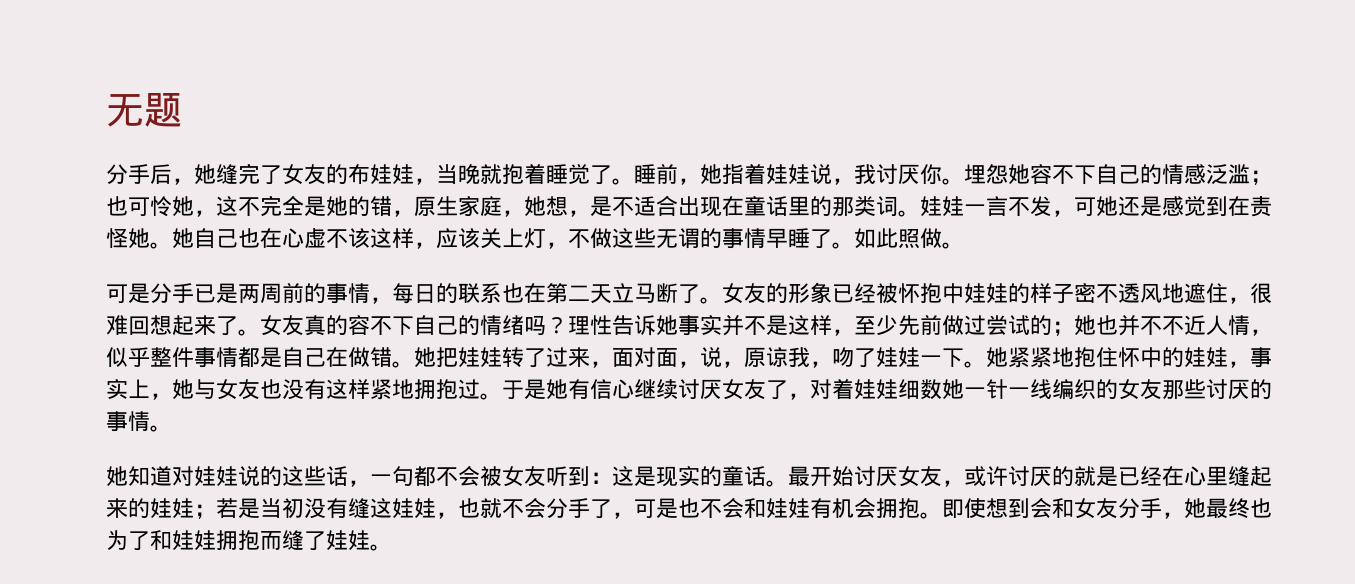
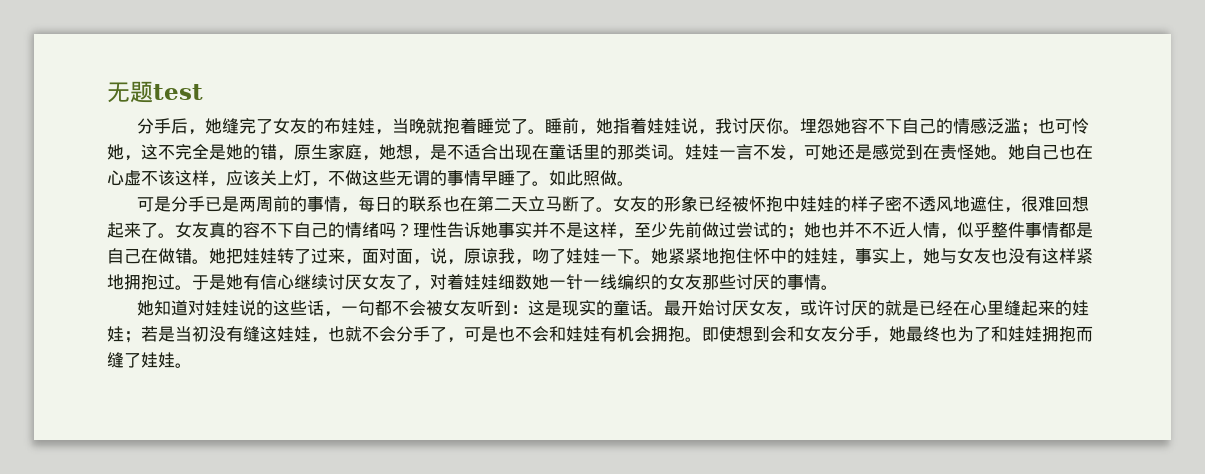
(182, 110) none -> [153,84,203,100] test

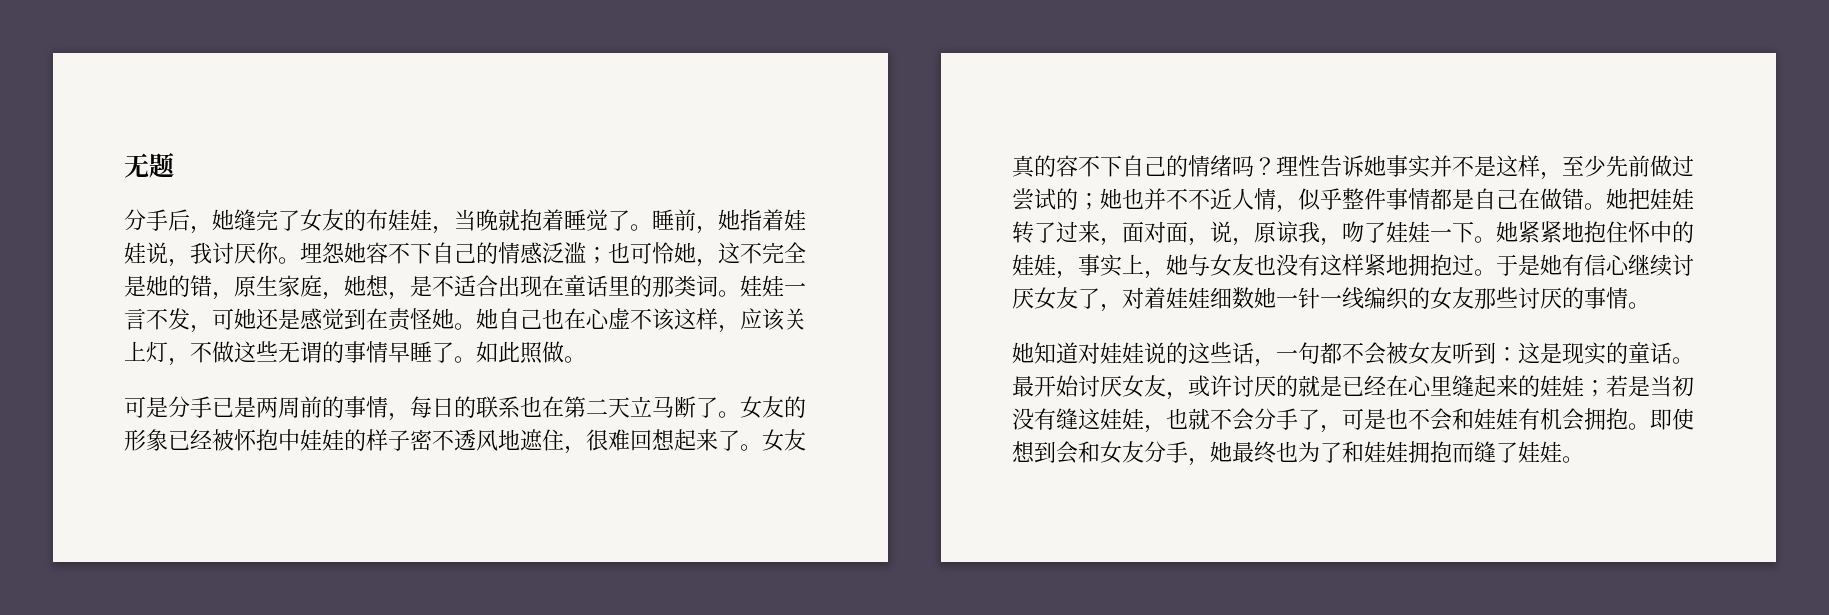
[153,84,203,100] test -> (174, 165) none

